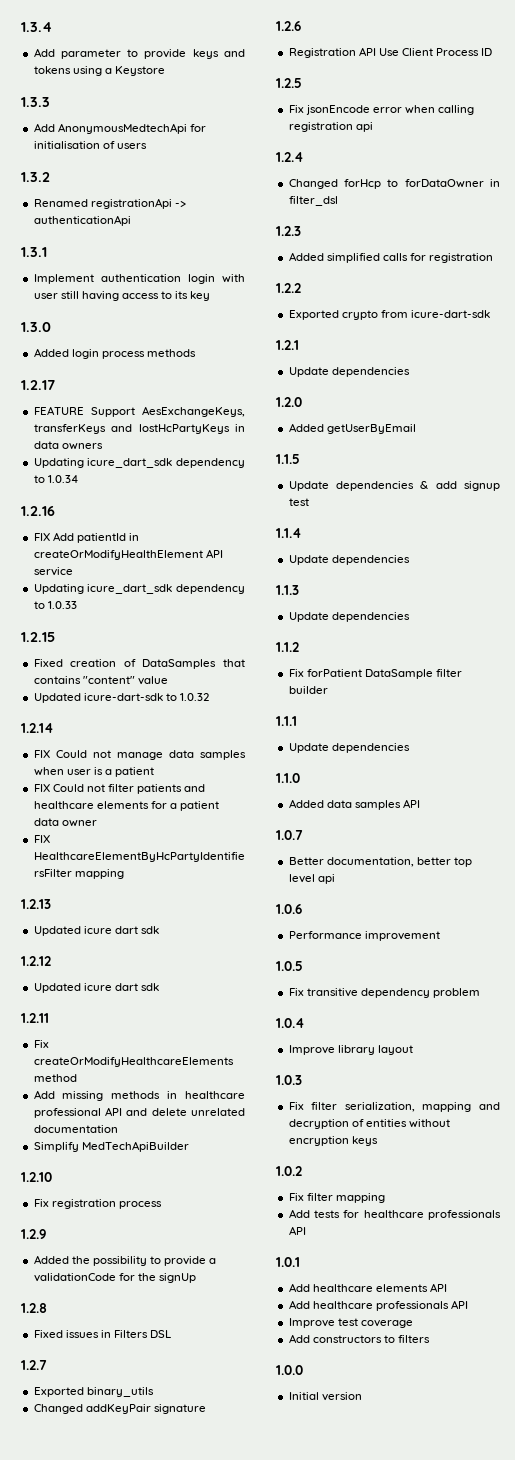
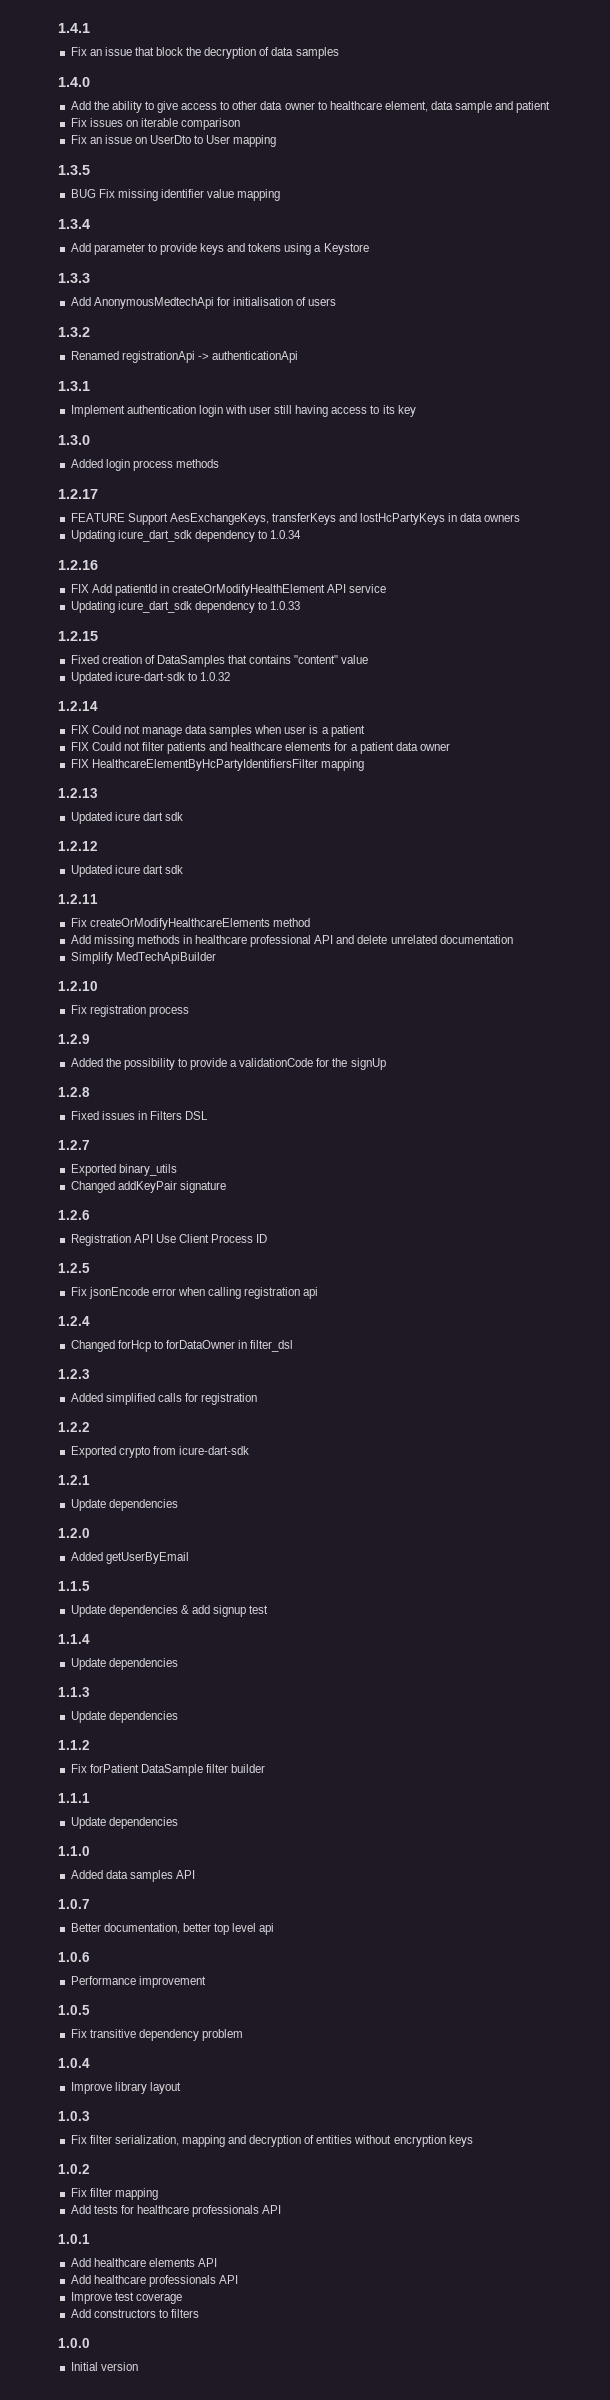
(21, 27) none -> [58,23,90,33] [70,47,339,59] [58,77,90,87] [70,101,551,113] [70,118,241,130] [70,135,277,147] [58,165,90,175] [70,189,281,201] 1.4.1 // Fix an issue that block the decryption of data samples // 1.4.0 // Add the ability to give access to other data owner to healthcare element, data sample and patient // Fix issues on iterable comparison // Fix an issue on UserDto to User mapping // 1.3.5 // BUG Fix missing identifier value mapping //

